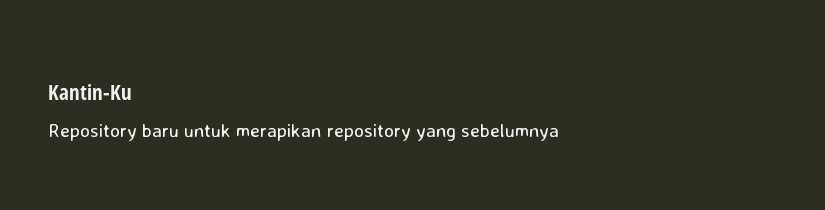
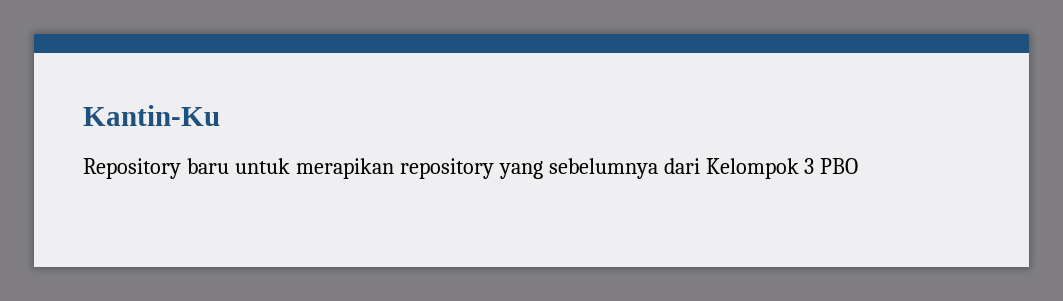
(559, 132) none -> [663,158,859,179] dari Kelompok 3 PBO

